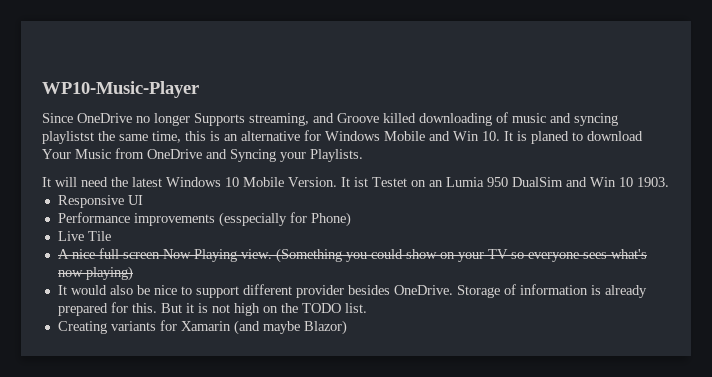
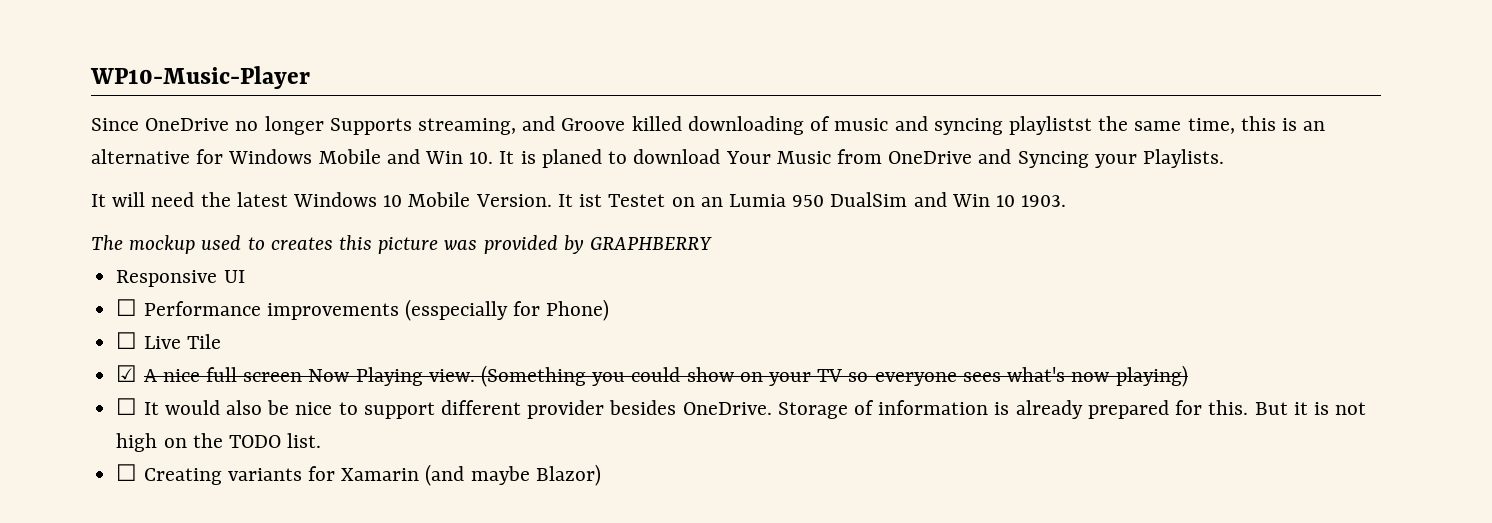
(669, 182) none -> [91,235,713,254] // The mockup used to creates this picture was provided by GRAPHBERRY
(143, 200) none -> [116,299,138,316] ☐
(351, 219) none -> [116,332,138,349] ☐
(111, 236) none -> [116,365,138,382] ☑
(133, 273) none -> [116,398,138,415] ☐
(367, 308) none -> [116,464,138,481] ☐

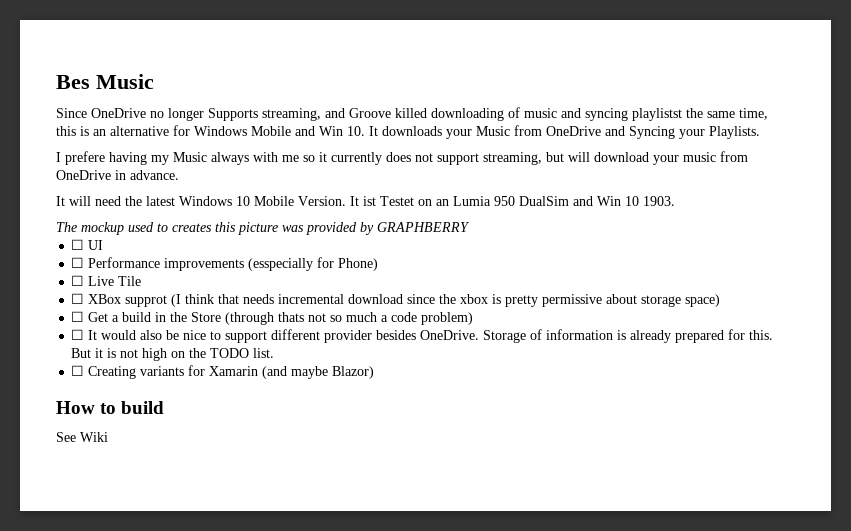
[90,66,310,89] WP10-Music-Player -> [56,74,154,89] Bes Music
[520,149,771,168] is planed to download Your -> [382,126,472,139] downloads your
(1224, 158) none -> [56,151,748,165] [56,170,179,180] // I prefere having my Music always with me so it currently does not support streaming, but will download your music from OneDrive in advance.
[116,270,218,287] Responsive -> [71,239,85,250] ☐
[116,365,1188,387] ☑ A nice full screen Now Playing view. (Something you could show on your TV so everyone sees what's now playing) -> [71,293,721,307] [71,311,474,325] ☐ XBox supprot (I think that needs incremental download since the xbox is pretty permissive about storage space) // ☐ Get a build in the Store (through thats not so much a code problem)
(601, 475) none -> [56,401,165,414] [56,432,108,442] // How to build // See Wiki

